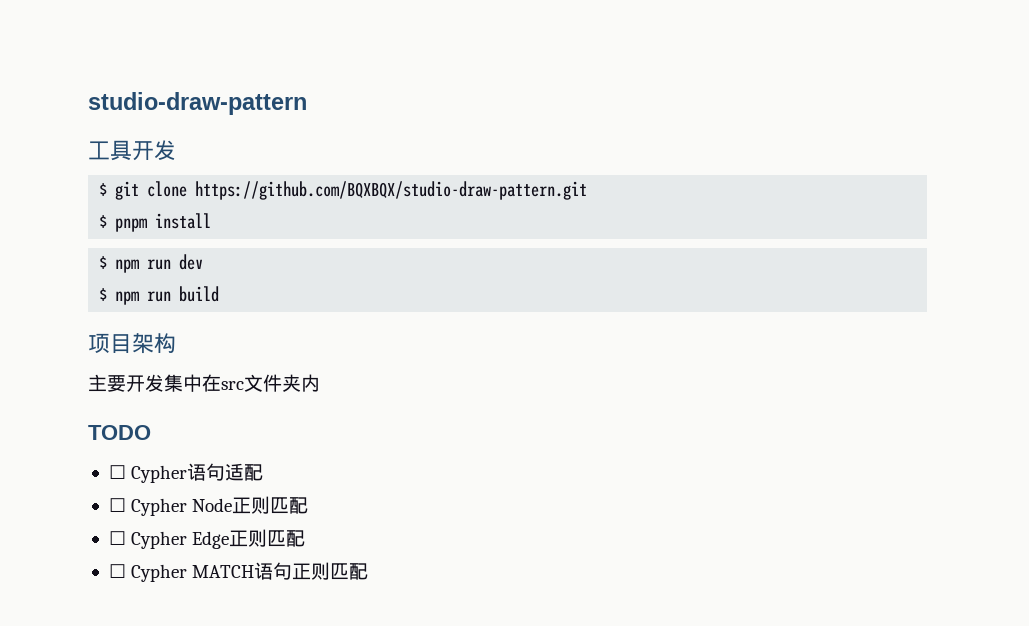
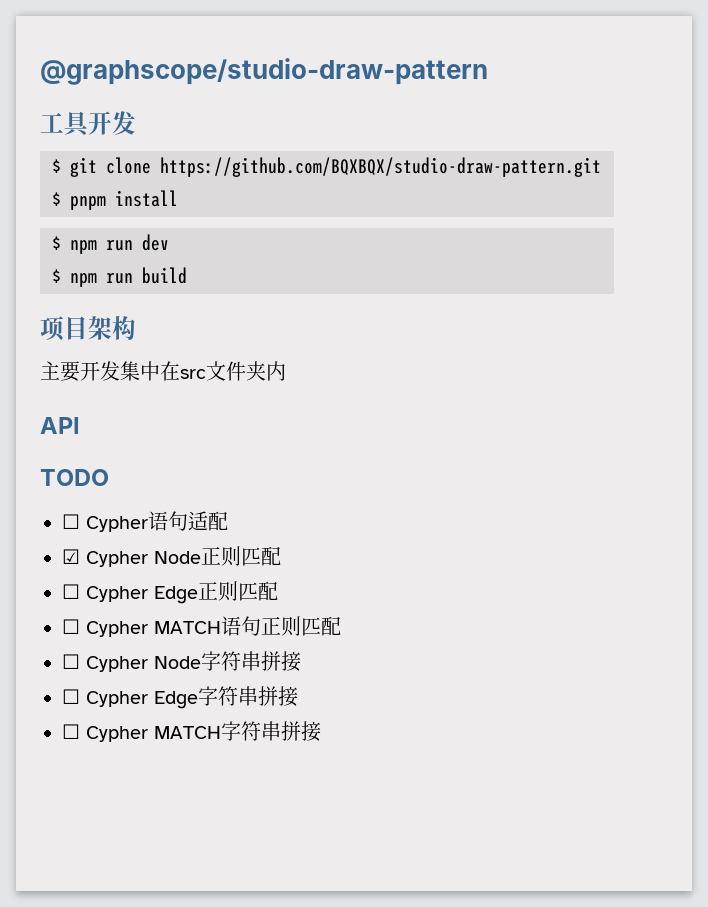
[88,92,307,115] studio-draw-pattern -> [40,58,488,85] @graphscope/studio-draw-pattern
(320, 383) none -> [40,417,80,434] // API
[108,498,126,512] ☐ -> [62,549,80,564] ☑
(369, 571) none -> [62,651,301,672] [62,686,298,709] [62,721,321,742] // ☐ Cypher Node字符串拼接 // ☐ Cypher Edge字符串拼接 // ☐ Cypher MATCH字符串拼接

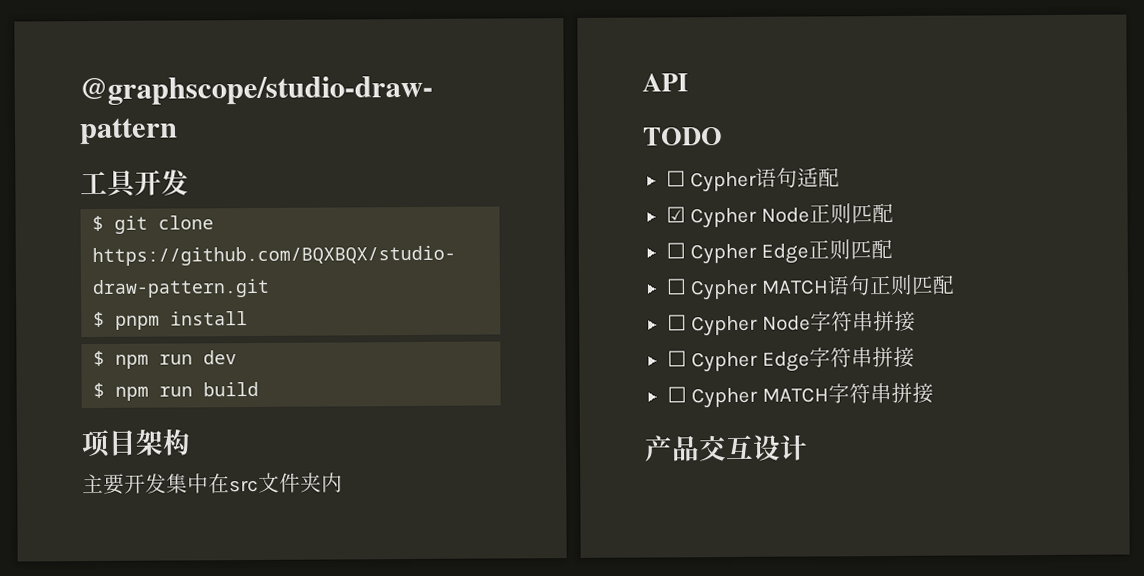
(321, 731) none -> [644,434,808,462] // 产品交互设计

